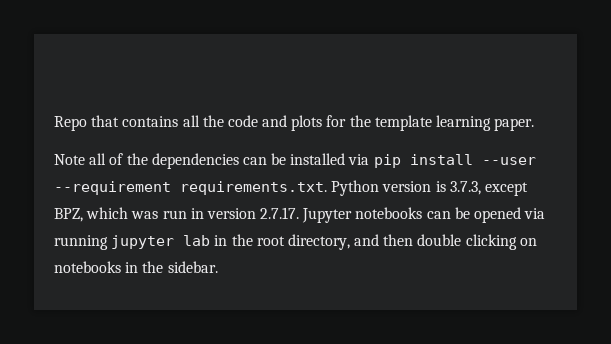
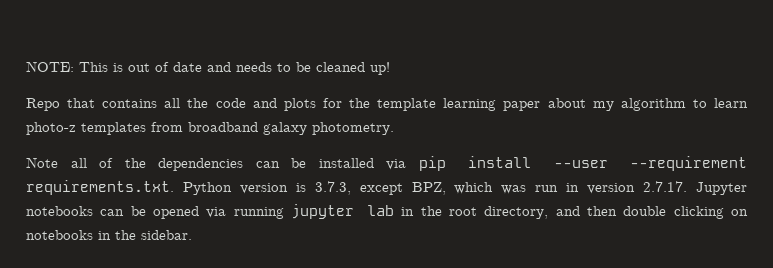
(54, 123) none -> [26,61,390,75] NOTE: This is out of date and needs to be cleaned up! //
[494,118,535,131] paper. -> [503,98,749,111] [26,122,394,135] paper about my algorithm to learn photo-z templates from broadband galaxy photometry.

